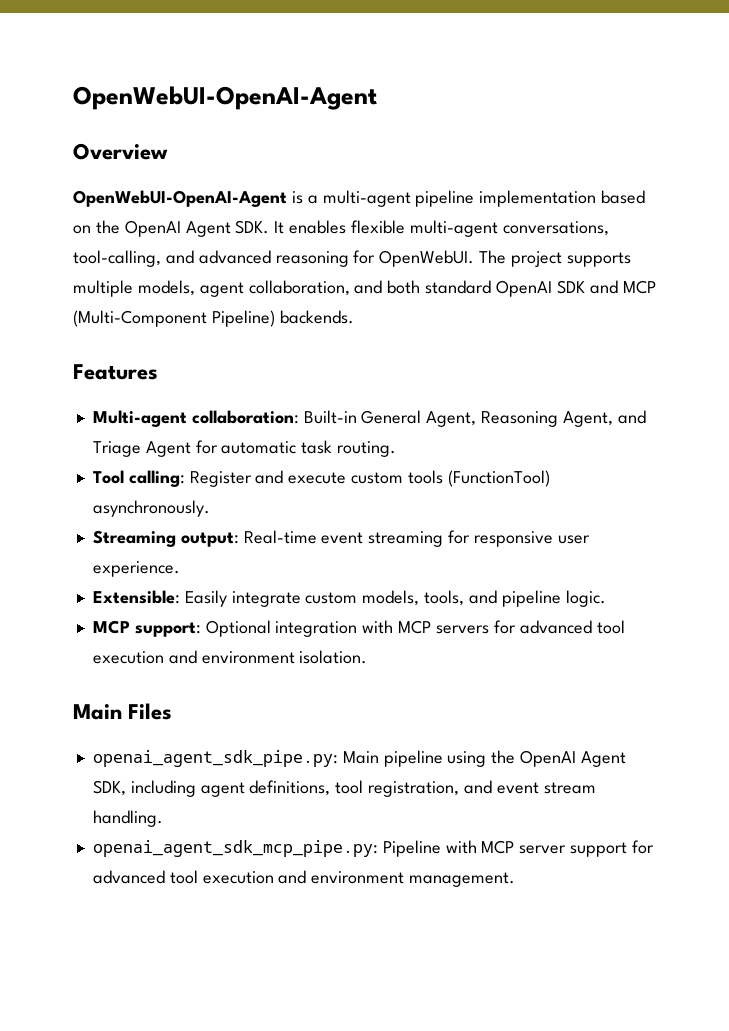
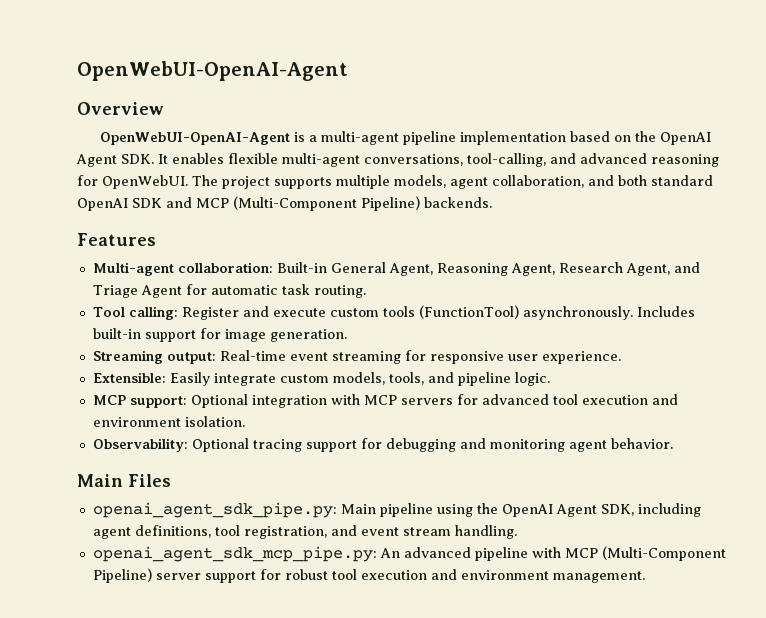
(613, 419) none -> [558,262,670,276] Research Agent,
(210, 508) none -> [636,306,695,317] [92,328,347,342] Includes built-in support for image generation.
(368, 657) none -> [92,438,673,452] // Observability: Optional tracing support for debugging and monitoring agent behavior.
[382,840,515,857] Pipeline with MCP -> [379,546,726,561] [92,568,152,583] An advanced pipeline with MCP (Multi-Component Pipeline)
[92,870,165,884] advanced -> [284,569,328,580] robust

